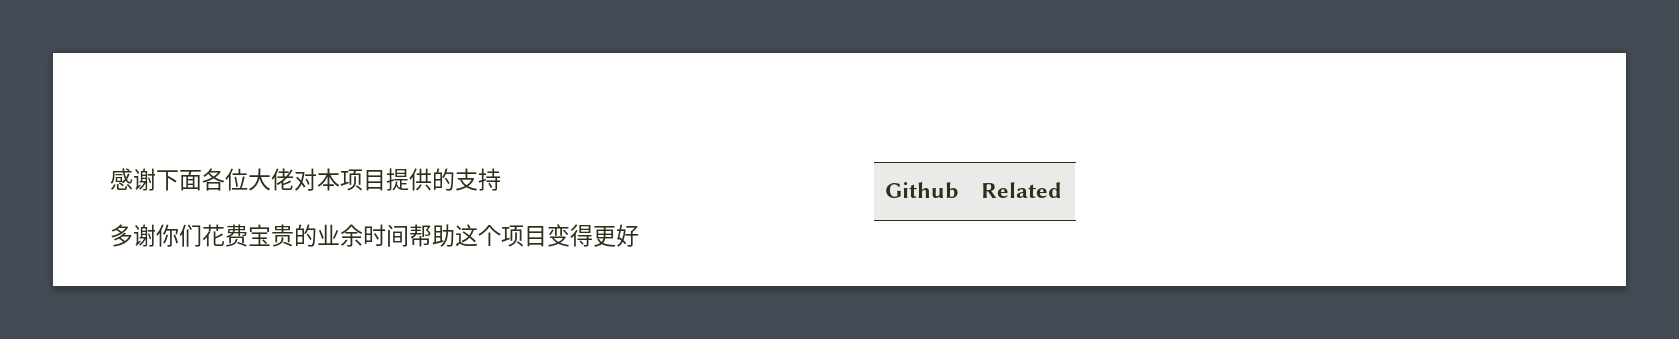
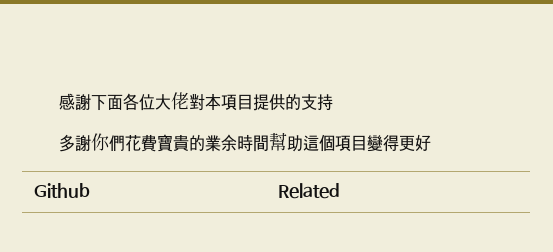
[133,168,156,191] 谢 -> [74,94,91,111] 謝
[294,168,363,191] 对本项 -> [188,93,237,111] 對本項
[133,224,570,247] 谢你们花费宝贵的业余时间帮助这个项目变 -> [74,132,383,152] 謝你們花費寶貴的業余時間幫助這個項目變

